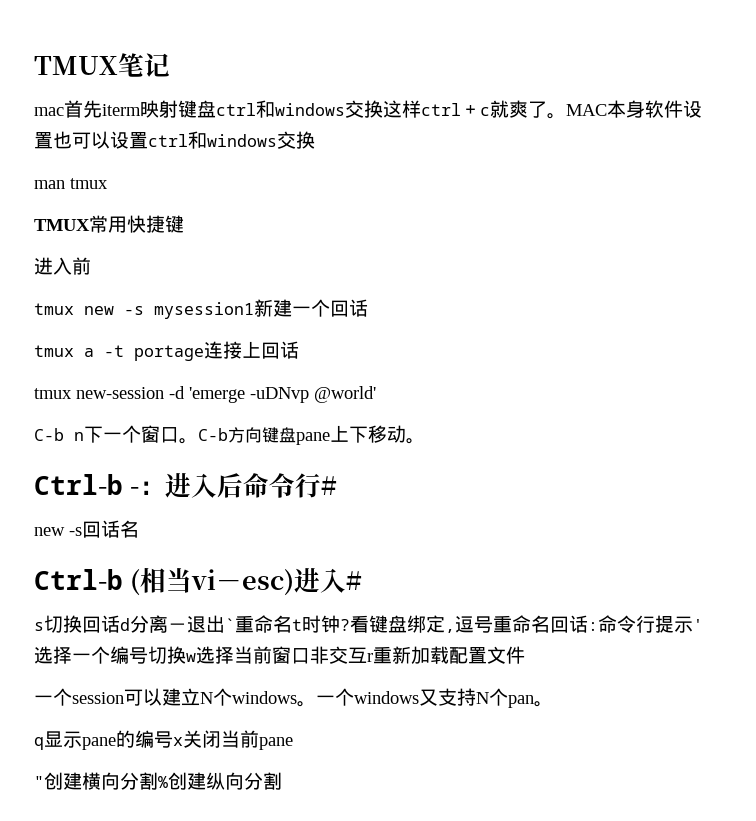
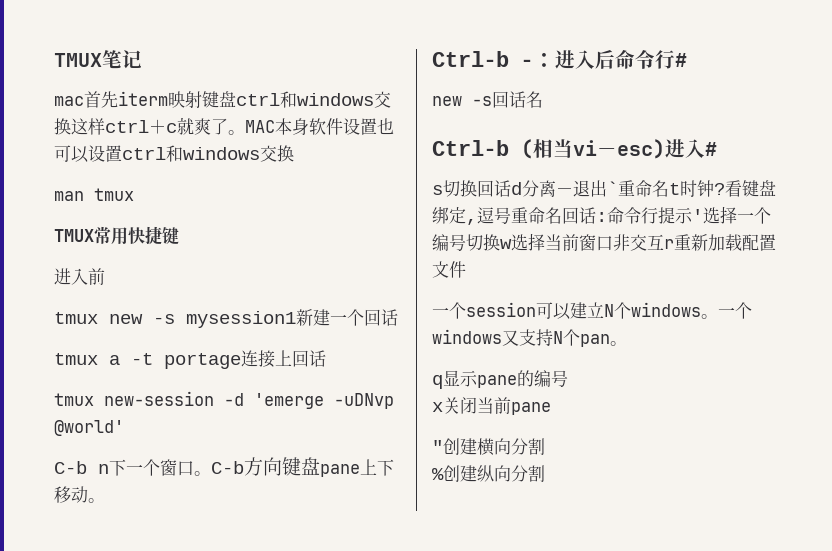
(173, 739) none -> (568, 378) //
(158, 781) none -> (545, 446) //

